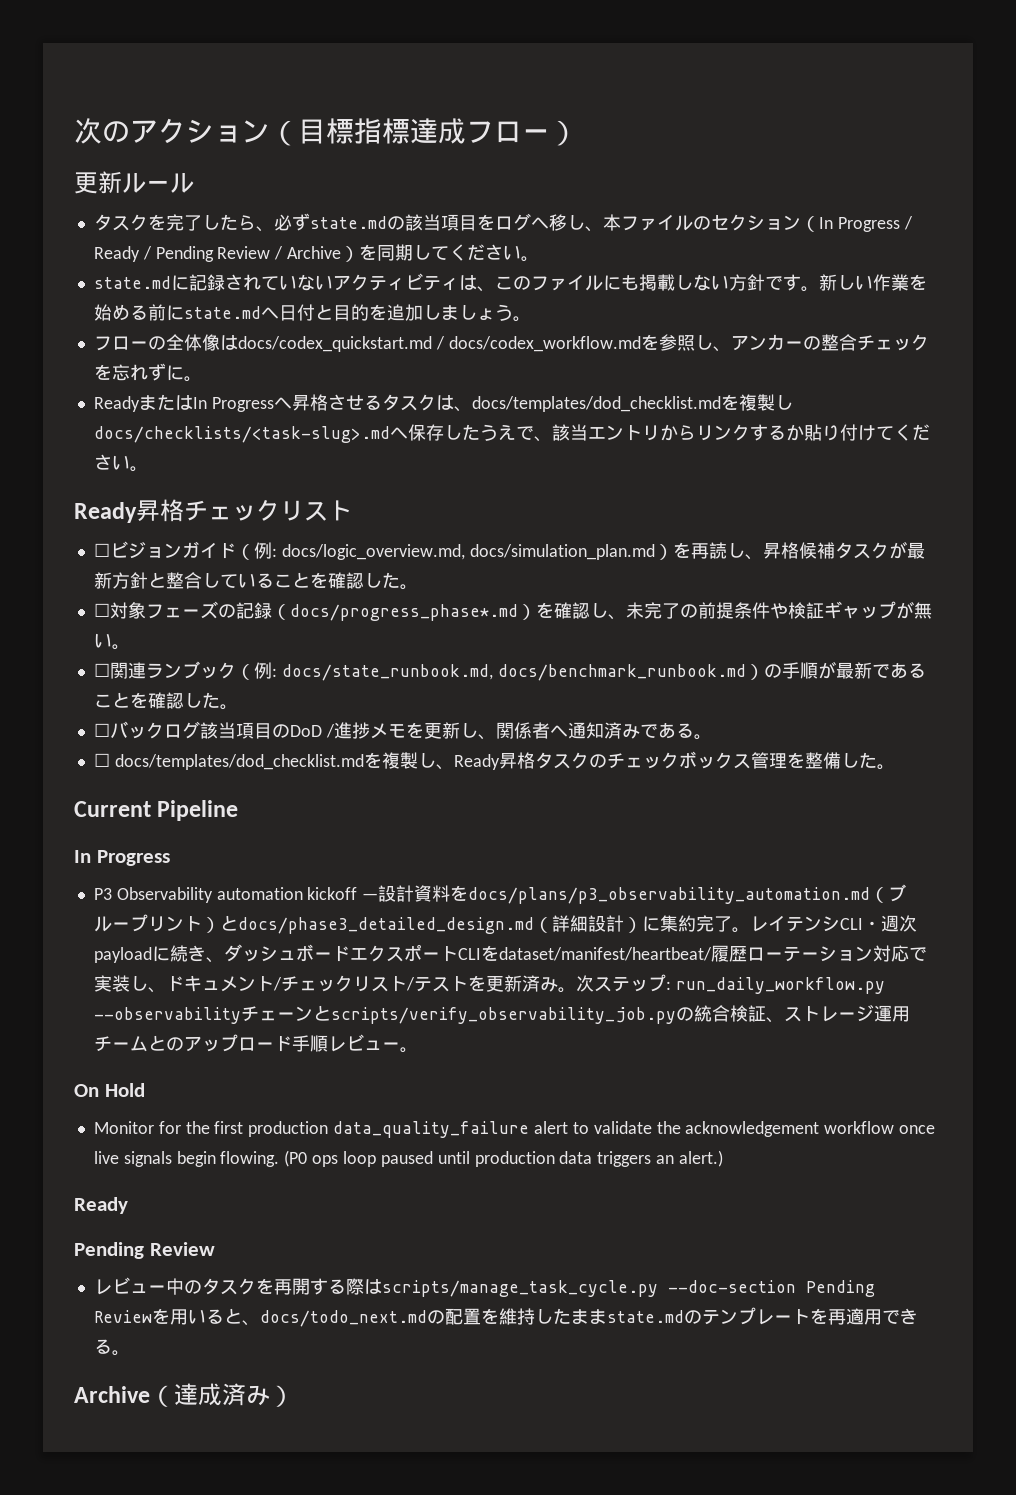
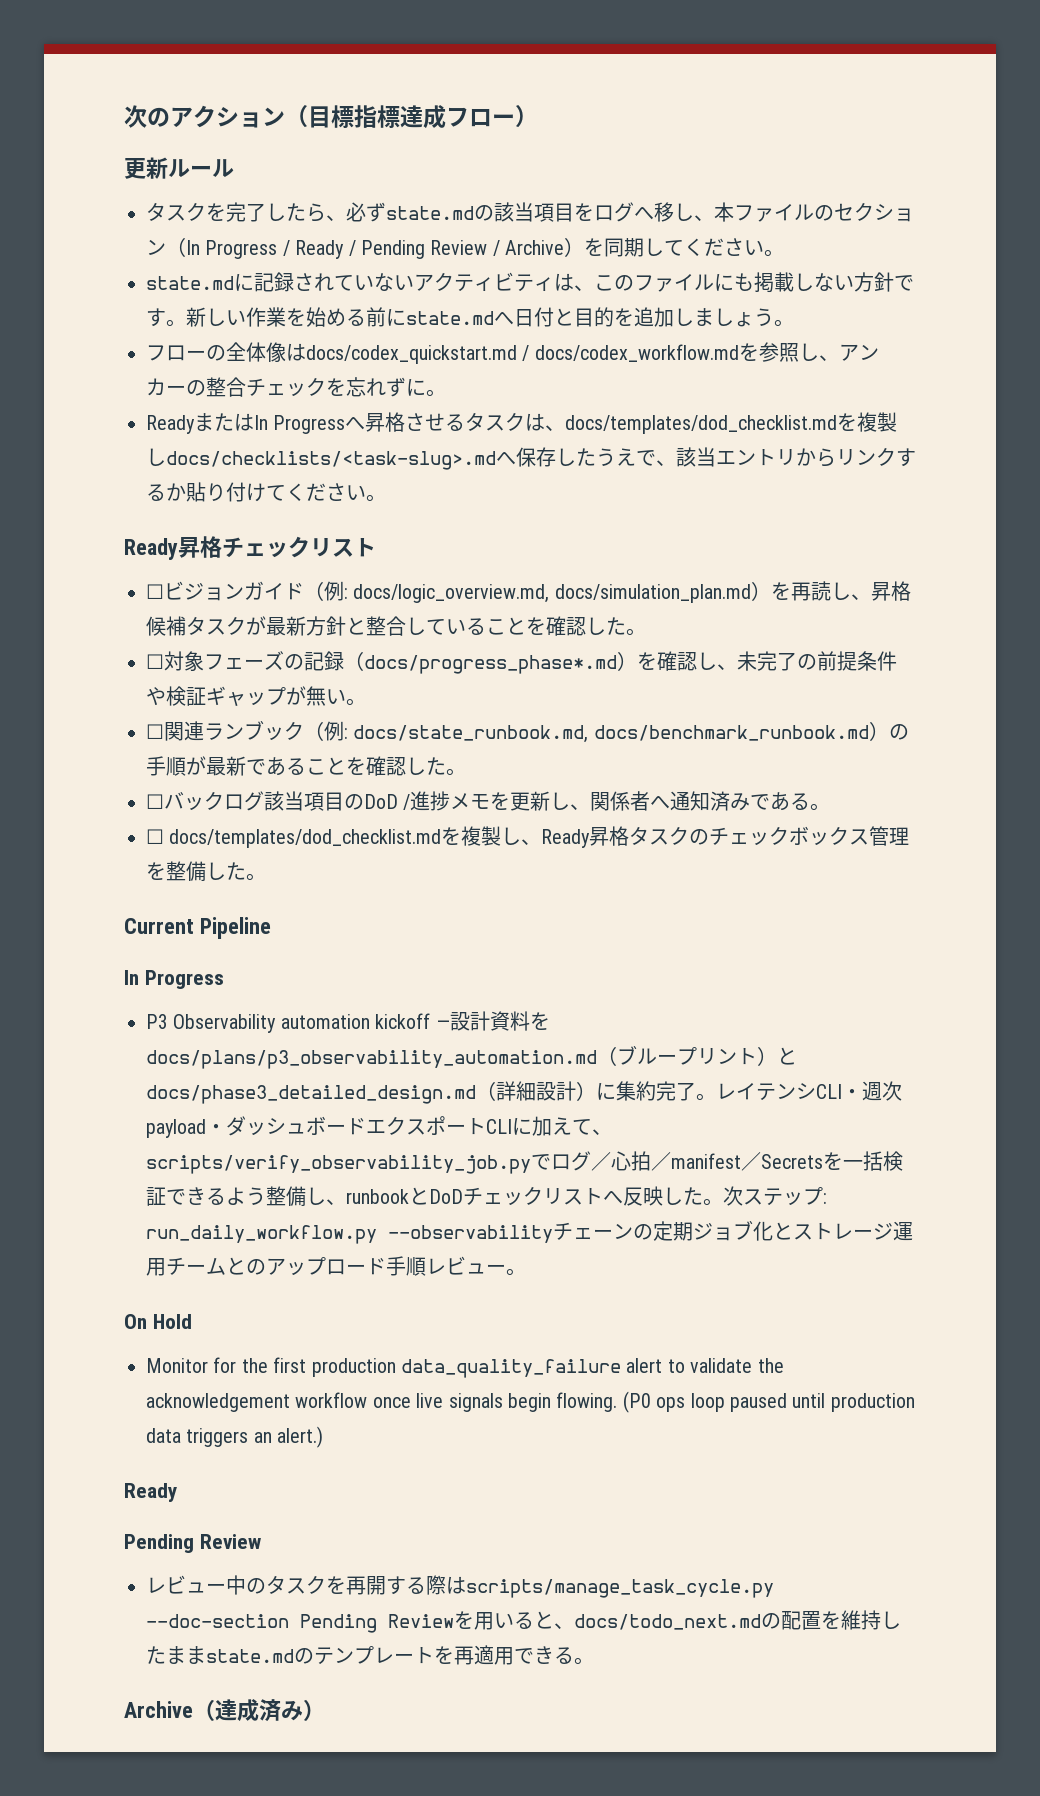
[151,945,224,963] に続き、 -> [206,1124,226,1134] ・
[480,945,927,962] [93,975,558,993] をdataset/manifest/heartbeat/履歴ローテーション対応で実装し、ドキュメント/チェックリスト/テストを更新済み -> [512,1116,612,1136] [146,1151,903,1174] [146,1186,703,1207] に加えて、scripts/verify_observability_job.pyでログ／心拍／manifest／Secretsを一括検証できるよう整備し、runbookとDoDチェックリストへ反映した
[312,1005,784,1024] とscripts/verify_observability_job.pyの統合検証、 -> [633,1220,793,1241] の定期ジョブ化と

